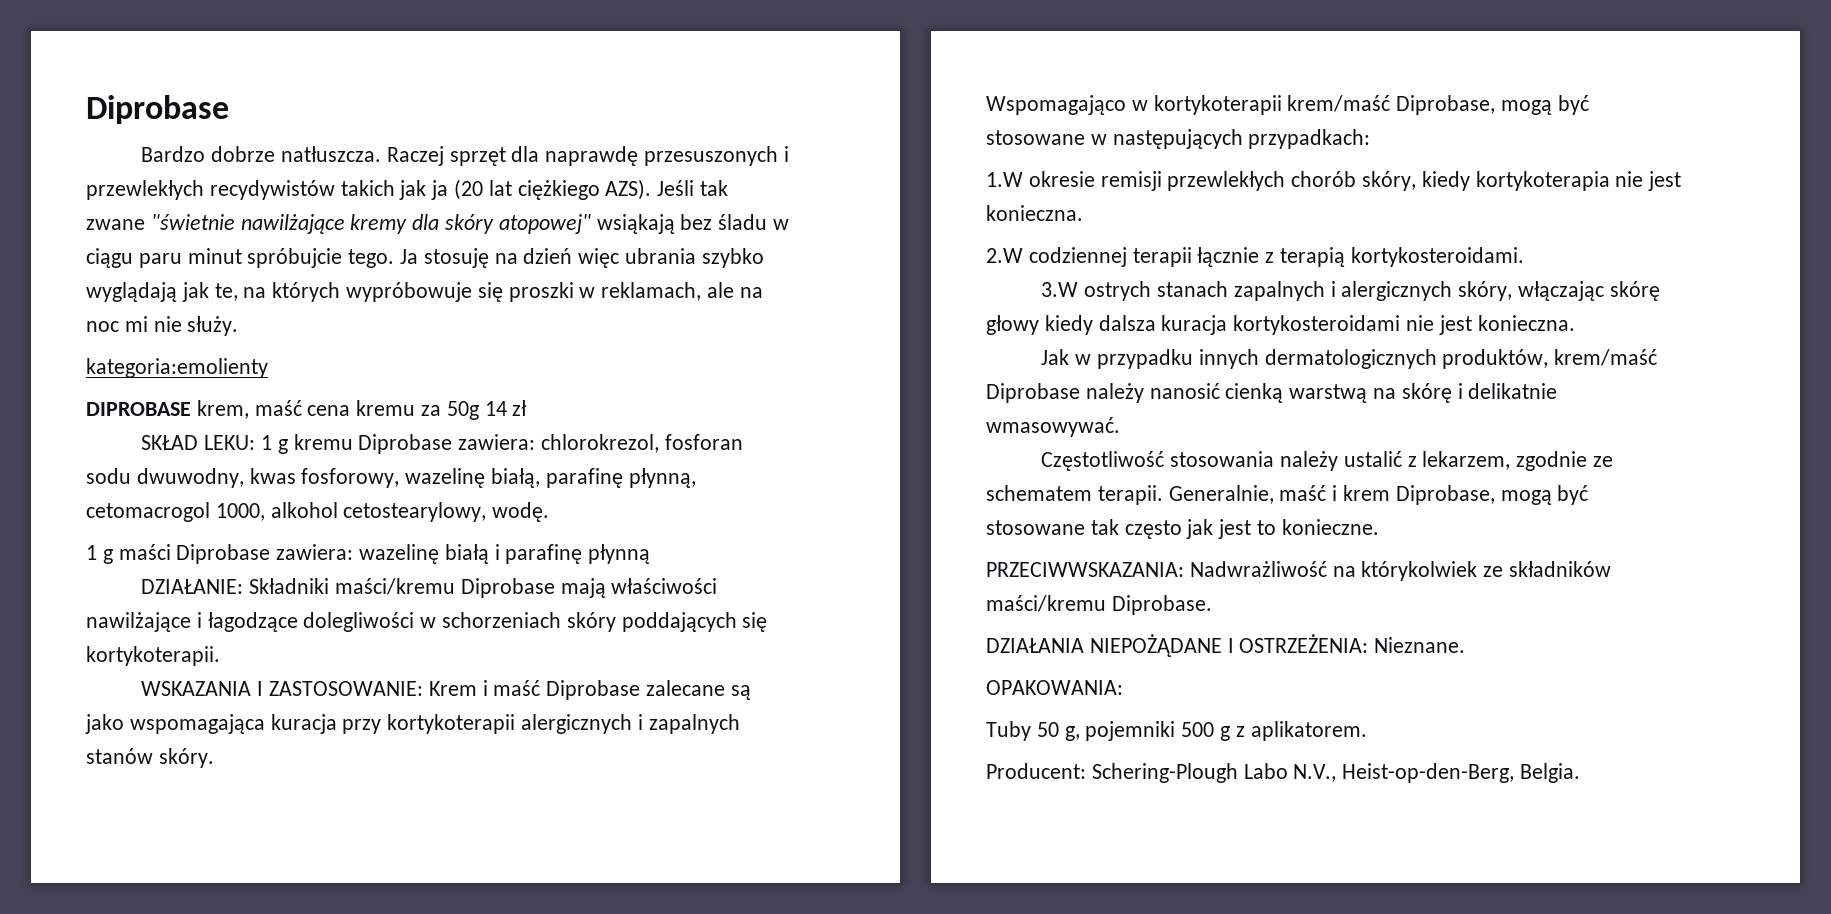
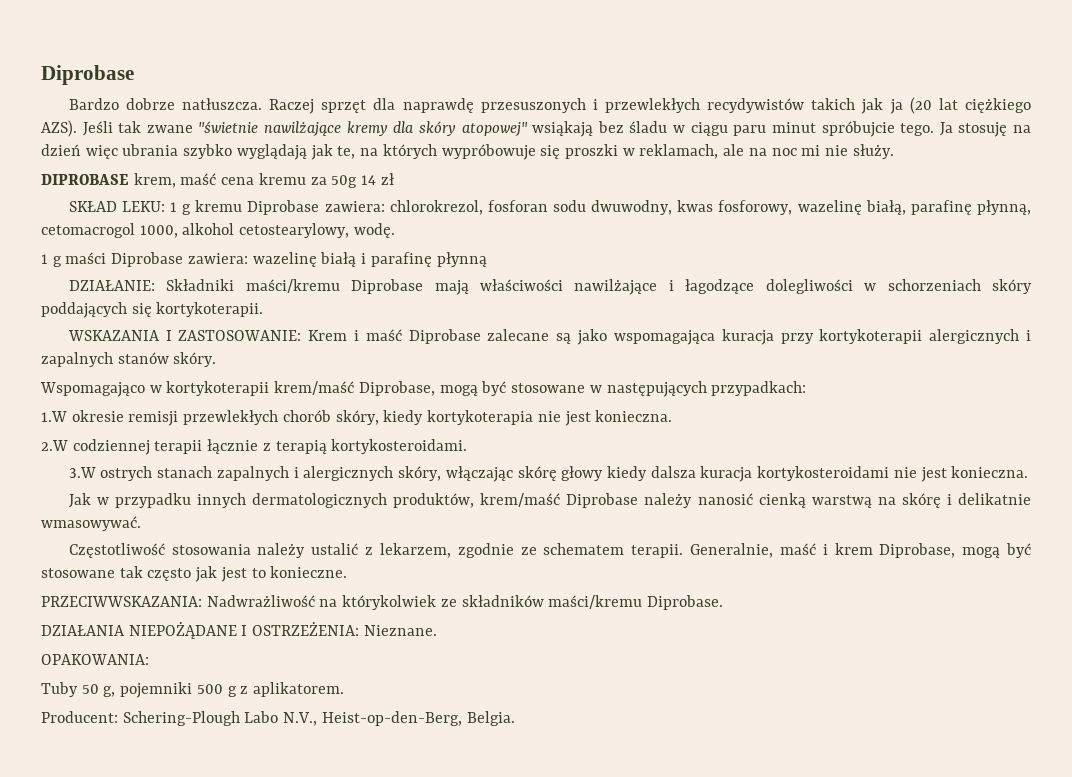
[86,358,268,378] // kategoria:emolienty -> (894, 151) none

